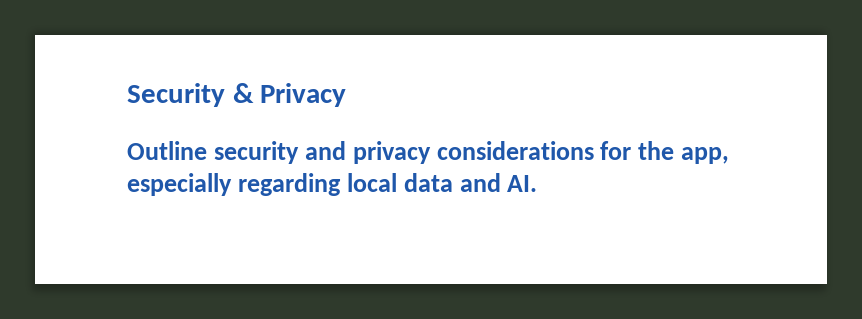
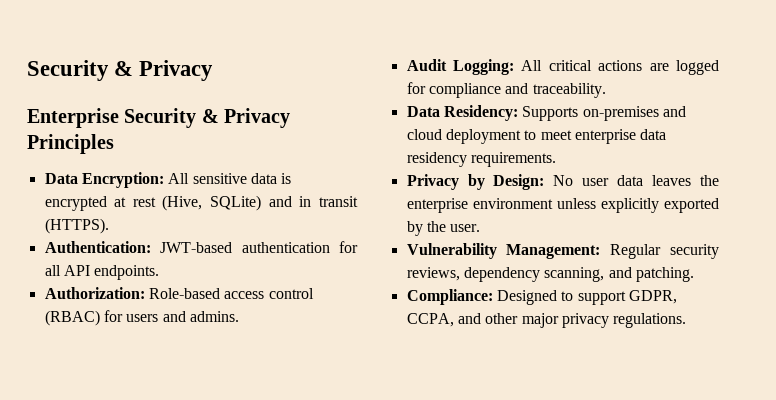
[127,141,730,164] [127,173,538,196] Outline security and privacy considerations for the app, especially regarding local data and AI. -> [27,108,291,128] [27,134,114,154] [44,172,292,188] [44,195,358,211] [44,218,109,234] [44,241,358,253] [44,265,160,280] [44,287,314,299] [44,310,239,326] [406,59,719,75] [406,82,606,98] [406,105,686,121] [406,129,667,144] [406,152,556,167] [406,174,719,190] [406,198,719,213] [406,221,481,236] [406,243,719,259] [406,267,694,282] [406,289,677,305] [406,313,687,328] Enterprise Security & Privacy Principles // Data Encryption: All sensitive data is encrypted at rest (Hive, SQLite) and in transit (HTTPS). // Authentication: JWT-based authentication for all API endpoints. // Authorization: Role-based access control (RBAC) for users and admins. // Audit Logging: All critical actions are logged for compliance and traceability. // Data Residency: Supports on-premises and cloud deployment to meet enterprise data residency requirements. // Privacy by Design: No user data leaves the enterprise environment unless explicitly exported by the user. // Vulnerability Management: Regular security reviews, dependency scanning, and patching. // Compliance: Designed to support GDPR, CCPA, and other major privacy regulations.

